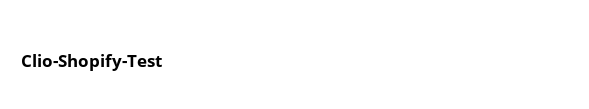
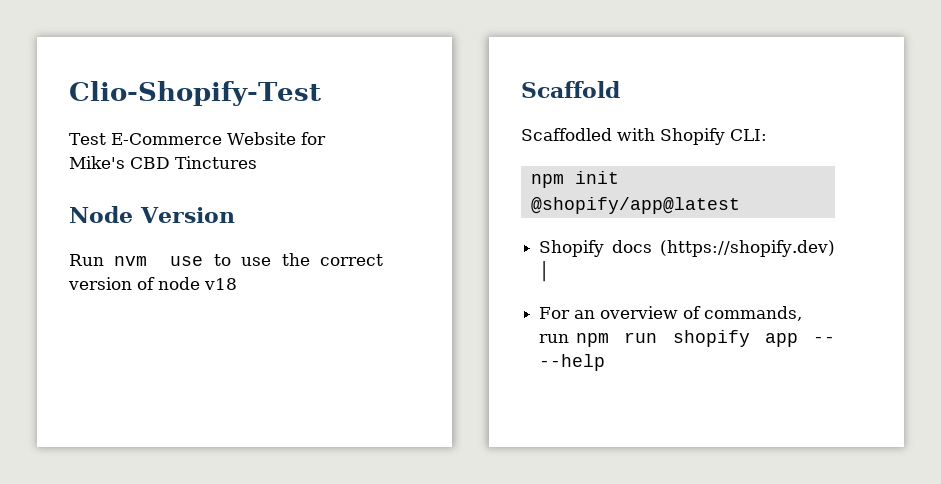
(162, 62) none -> [69,132,326,145] [69,156,257,169] [69,206,235,223] [69,253,383,266] [68,277,237,290] [521,81,620,98] [521,128,767,145] [530,171,619,188] [530,197,740,214] [539,240,836,257] [539,261,550,282] [539,306,803,321] [539,330,835,347] [539,354,606,371] // Test E-Commerce Website for Mike's CBD Tinctures // Node Version // Run nvm use to use the correct version of node v18 // Scaffold // Scaffodled with Shopify CLI: // npm init @shopify/app@latest // Shopify docs (https://shopify.dev) │ // For an overview of commands, run npm run shopify app -- --help

